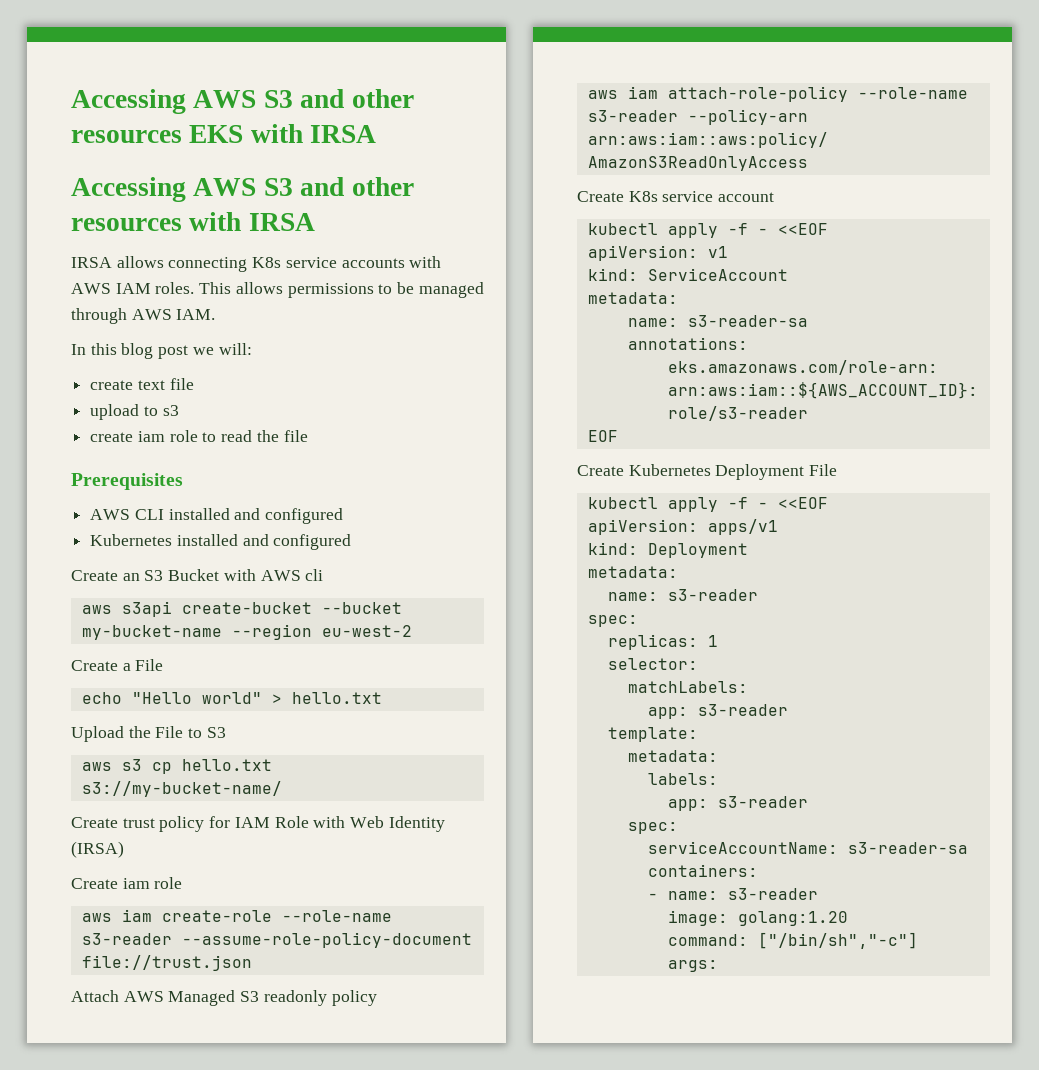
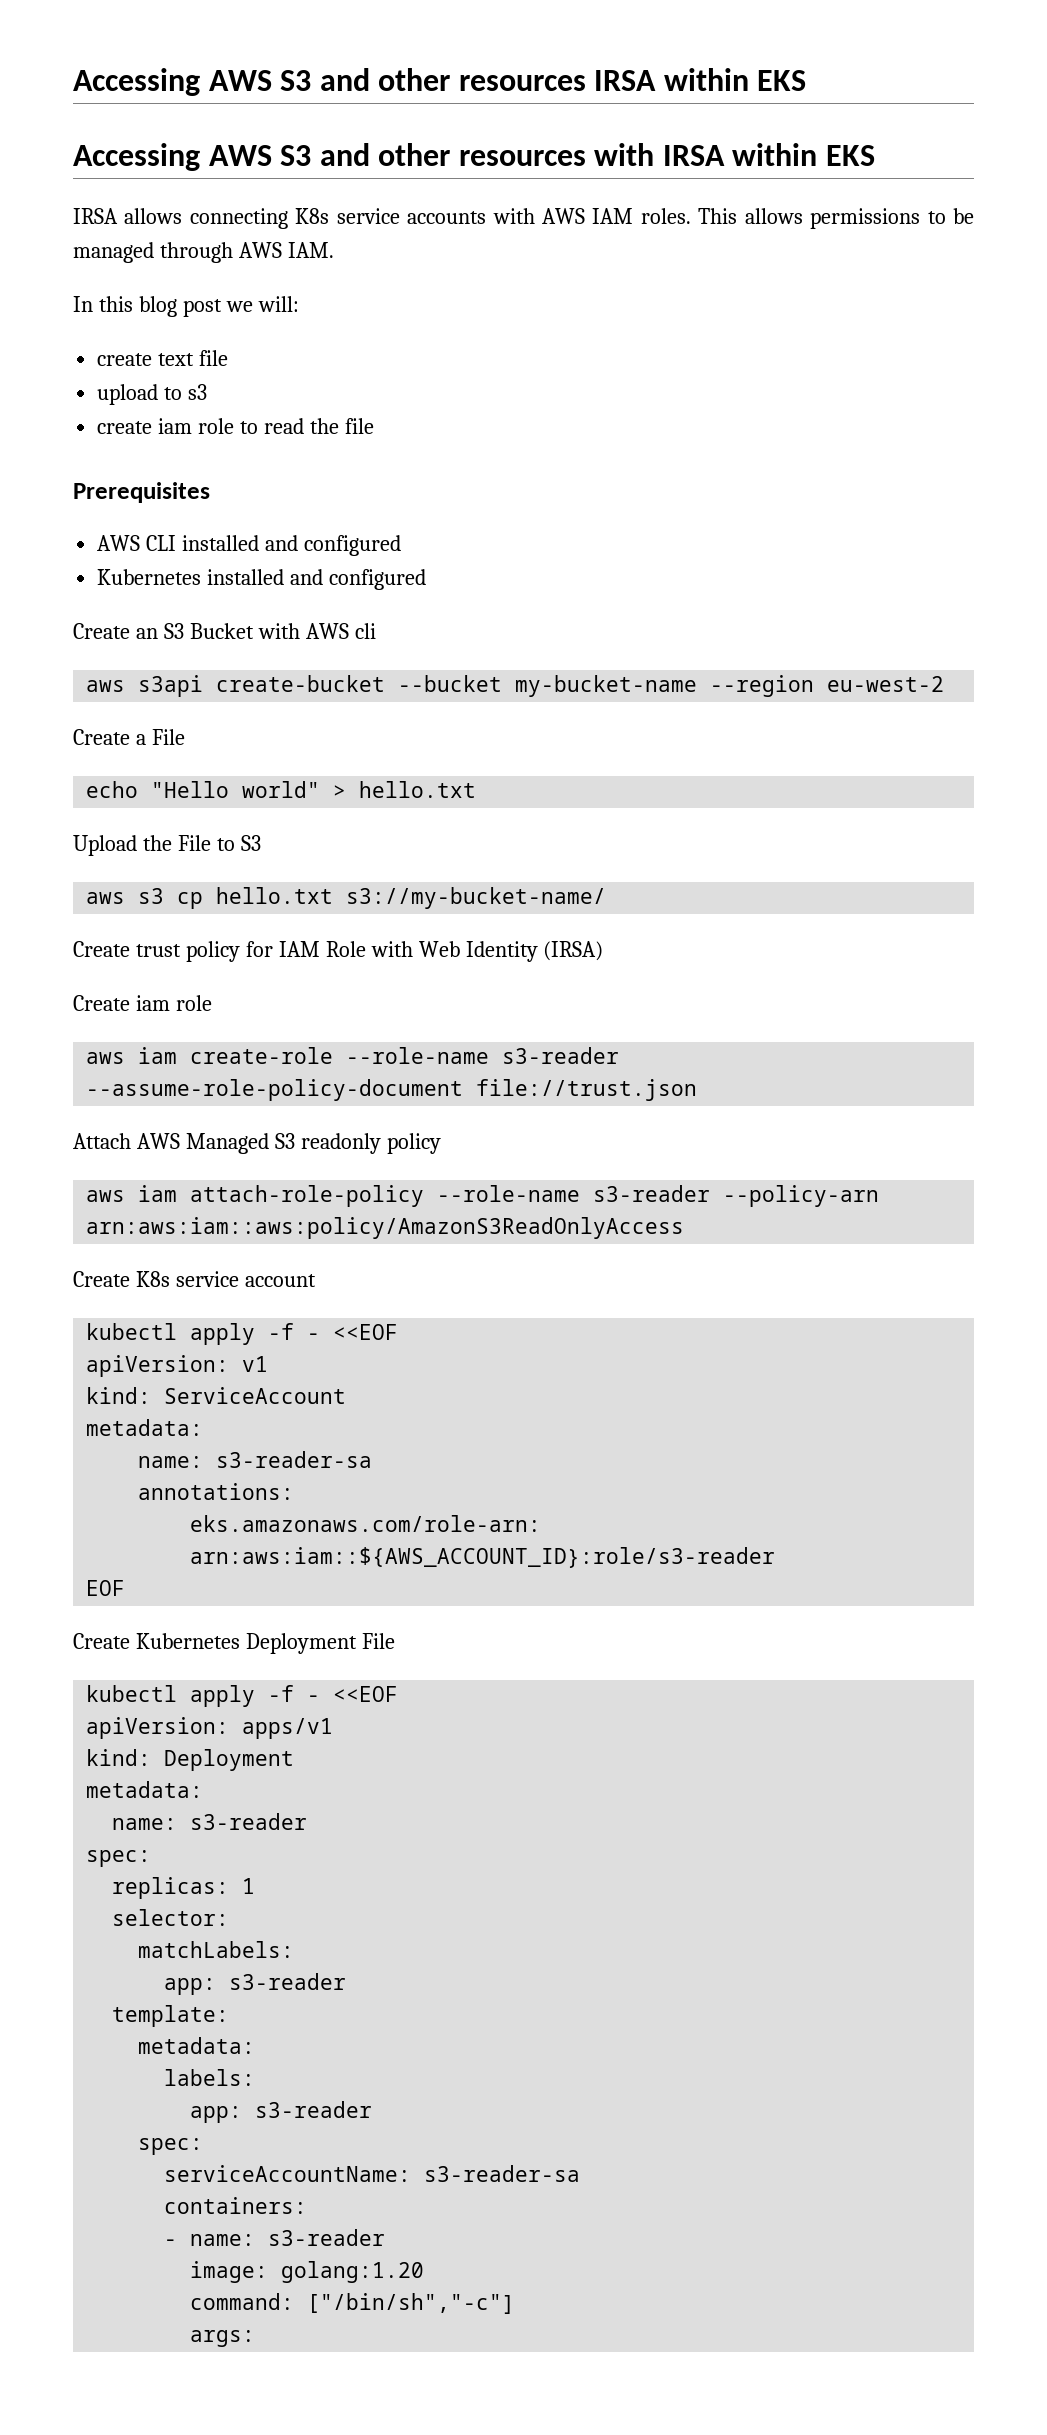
[71,89,414,114] [71,124,377,143] Accessing AWS S3 and other resources EKS with IRSA -> [73,68,807,96] Accessing AWS S3 and other resources IRSA within EKS
(315, 222) none -> [732,143,875,166] within EKS

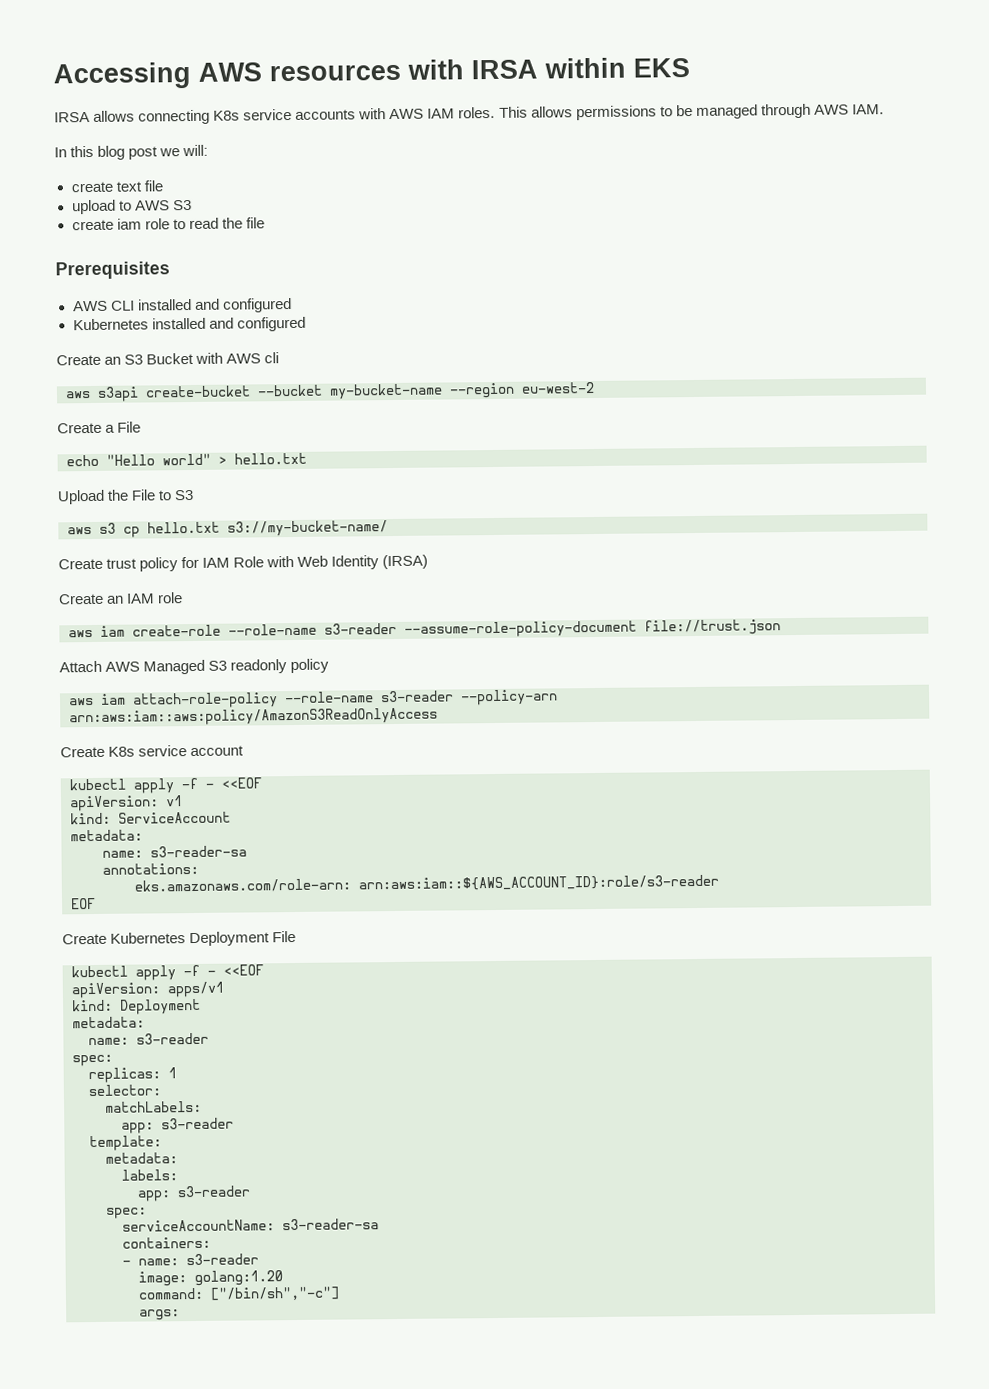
[73,68,807,96] [73,143,451,171] Accessing AWS S3 and other resources IRSA within EKS // Accessing AWS S3 and other -> [53,61,262,90] Accessing AWS
[188,384,208,400] s3 -> [134,199,192,211] AWS S3
[135,995,170,1011] iam -> [106,593,156,604] an IAM

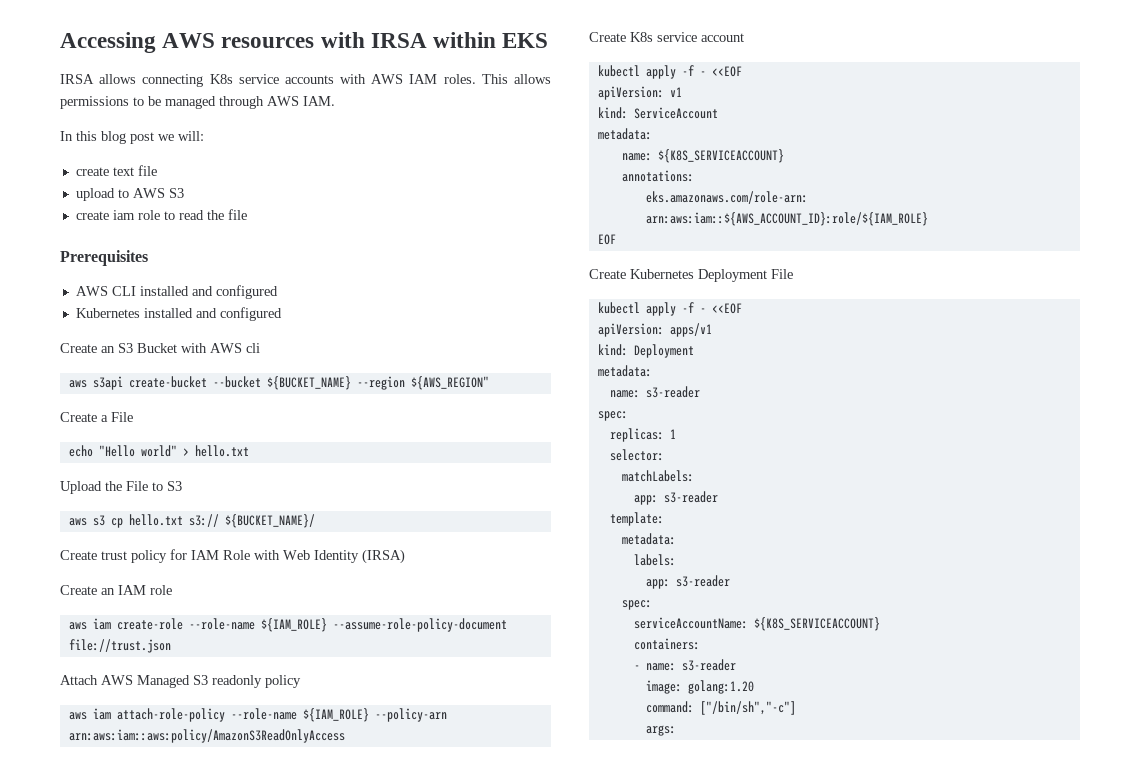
[329,381,595,400] my-bucket-name --region eu-west-2 -> [266,376,489,390] ${BUCKET_NAME} --region ${AWS_REGION"
[227,520,388,537] s3://my-bucket-name/ -> [188,514,315,528] s3:// ${BUCKET_NAME}/
[324,622,397,635] s3-reader -> [260,618,327,632] ${IAM_ROLE}
[380,690,454,703] s3-reader -> [302,708,369,722] ${IAM_ROLE}
[150,845,247,858] s3-reader-sa -> [657,149,784,163] ${K8S_SERVICEACCOUNT}
[358,874,719,892] arn:aws:iam::${AWS_ACCOUNT_ID}:role/s3-reader -> [645,212,928,226] arn:aws:iam::${AWS_ACCOUNT_ID}:role/${IAM_ROLE}
[282,1218,379,1231] s3-reader-sa -> [753,617,880,631] ${K8S_SERVICEACCOUNT}

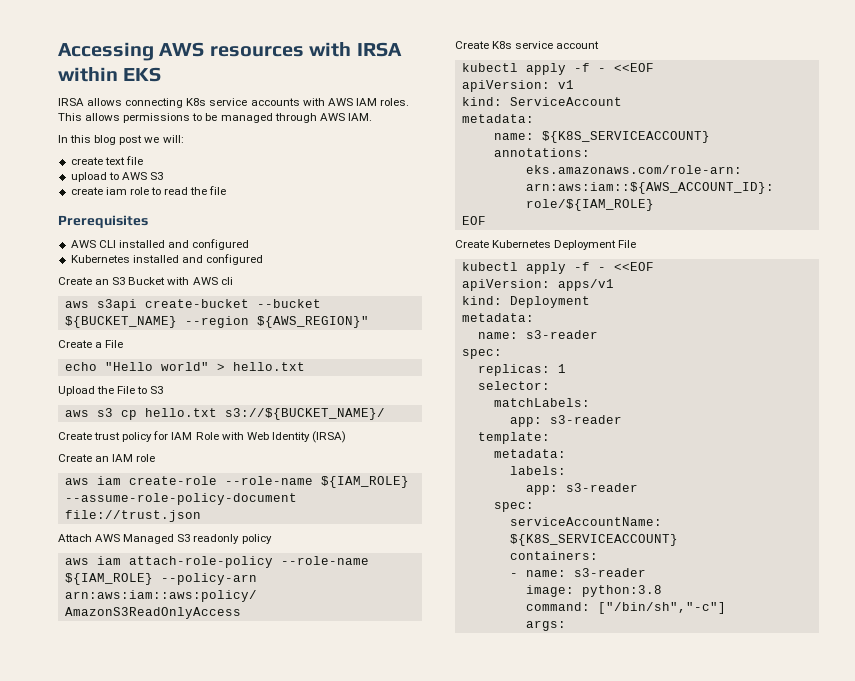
[410,376,489,390] ${AWS_REGION" -> [256,316,369,328] ${AWS_REGION}"
[188,514,315,528] s3:// ${BUCKET_NAME}/ -> [224,408,385,420] s3://${BUCKET_NAME}/
[687,680,754,694] golang:1.20 -> [581,585,662,597] python:3.8

